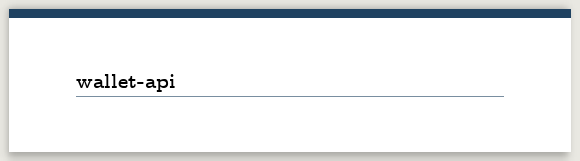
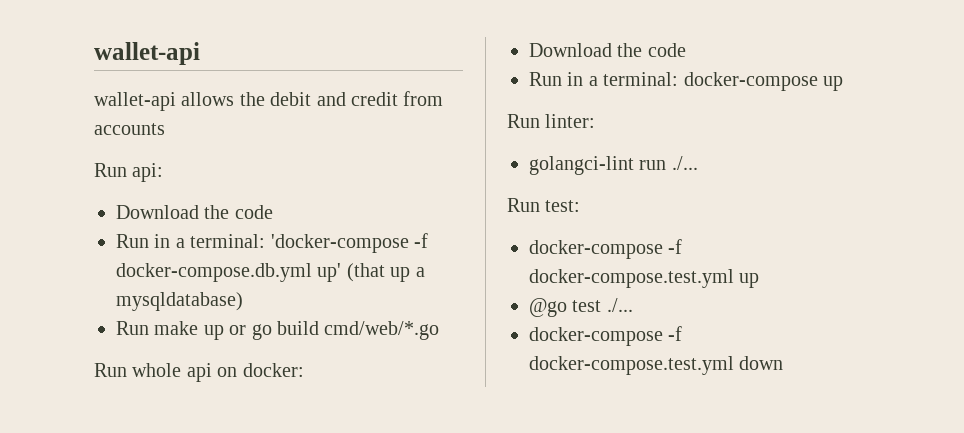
[76,74,176,92] wallet-api -> [94,42,200,65] [94,91,444,111] [94,123,165,135] [94,163,164,182] [116,205,273,219] [116,233,428,253] [116,263,425,282] [116,292,243,311] [116,321,440,340] [94,363,304,382] [529,43,686,57] [529,72,843,91] [507,114,596,128] [529,156,698,175] [507,198,581,212] [529,239,683,259] [529,269,760,288] [529,298,633,317] [529,326,683,346] [529,356,784,375] wallet-api // wallet-api allows the debit and credit from accounts // Run api: // Download the code // Run in a terminal: 'docker-compose -f docker-compose.db.yml up' (that up a mysqldatabase) // Run make up or go build cmd/web/*.go // Run whole api on docker: // Download the code // Run in a terminal: docker-compose up // Run linter: // golangci-lint run ./... // Run test: // docker-compose -f docker-compose.test.yml up // @go test ./... // docker-compose -f docker-compose.test.yml down

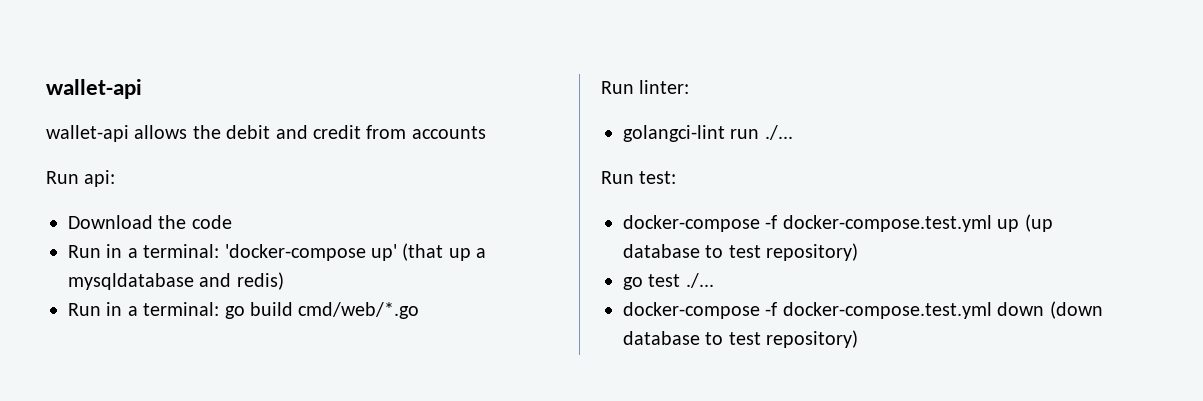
[414,233,428,248] [116,263,312,282] -f docker-compose.db.yml -> (366, 252) none
[116,292,243,311] [116,321,440,340] [94,363,304,382] [529,43,686,57] [529,72,843,91] mysqldatabase) // Run make up or go build cmd/web/*.go // Run whole api on docker: // Download the code // Run in a terminal: docker-compose up -> [68,272,284,290] [68,302,420,319] mysqldatabase and redis) // Run in a terminal: go build cmd/web/*.go
[529,298,567,317] // @go -> [1024,214,1053,232] [623,243,859,261] [623,277,643,290] (up database to test repository) // go
(784, 363) none -> [1049,301,1103,319] [623,330,859,348] (down database to test repository)

